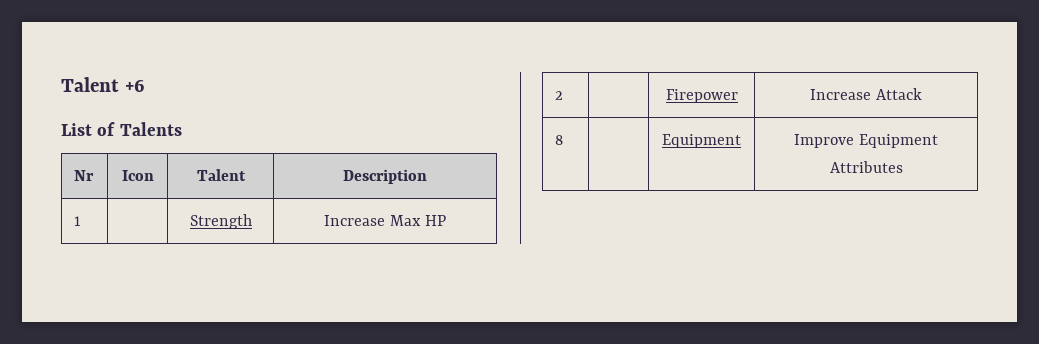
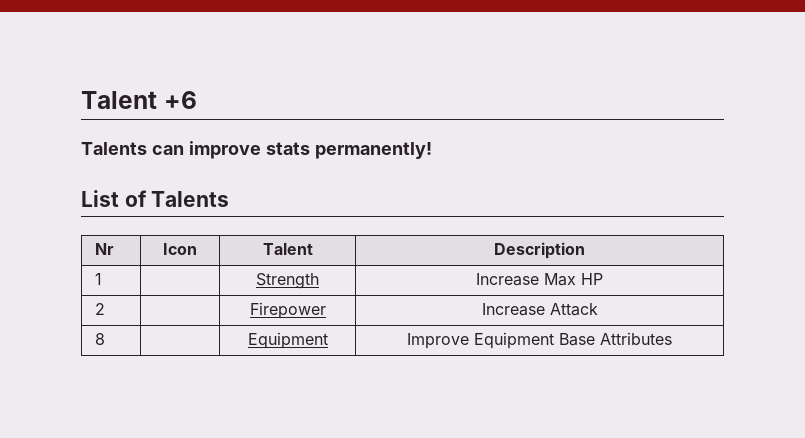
(144, 85) none -> [81,141,432,159] // Talents can improve stats permanently!
(938, 141) none -> [559,333,595,346] Base

